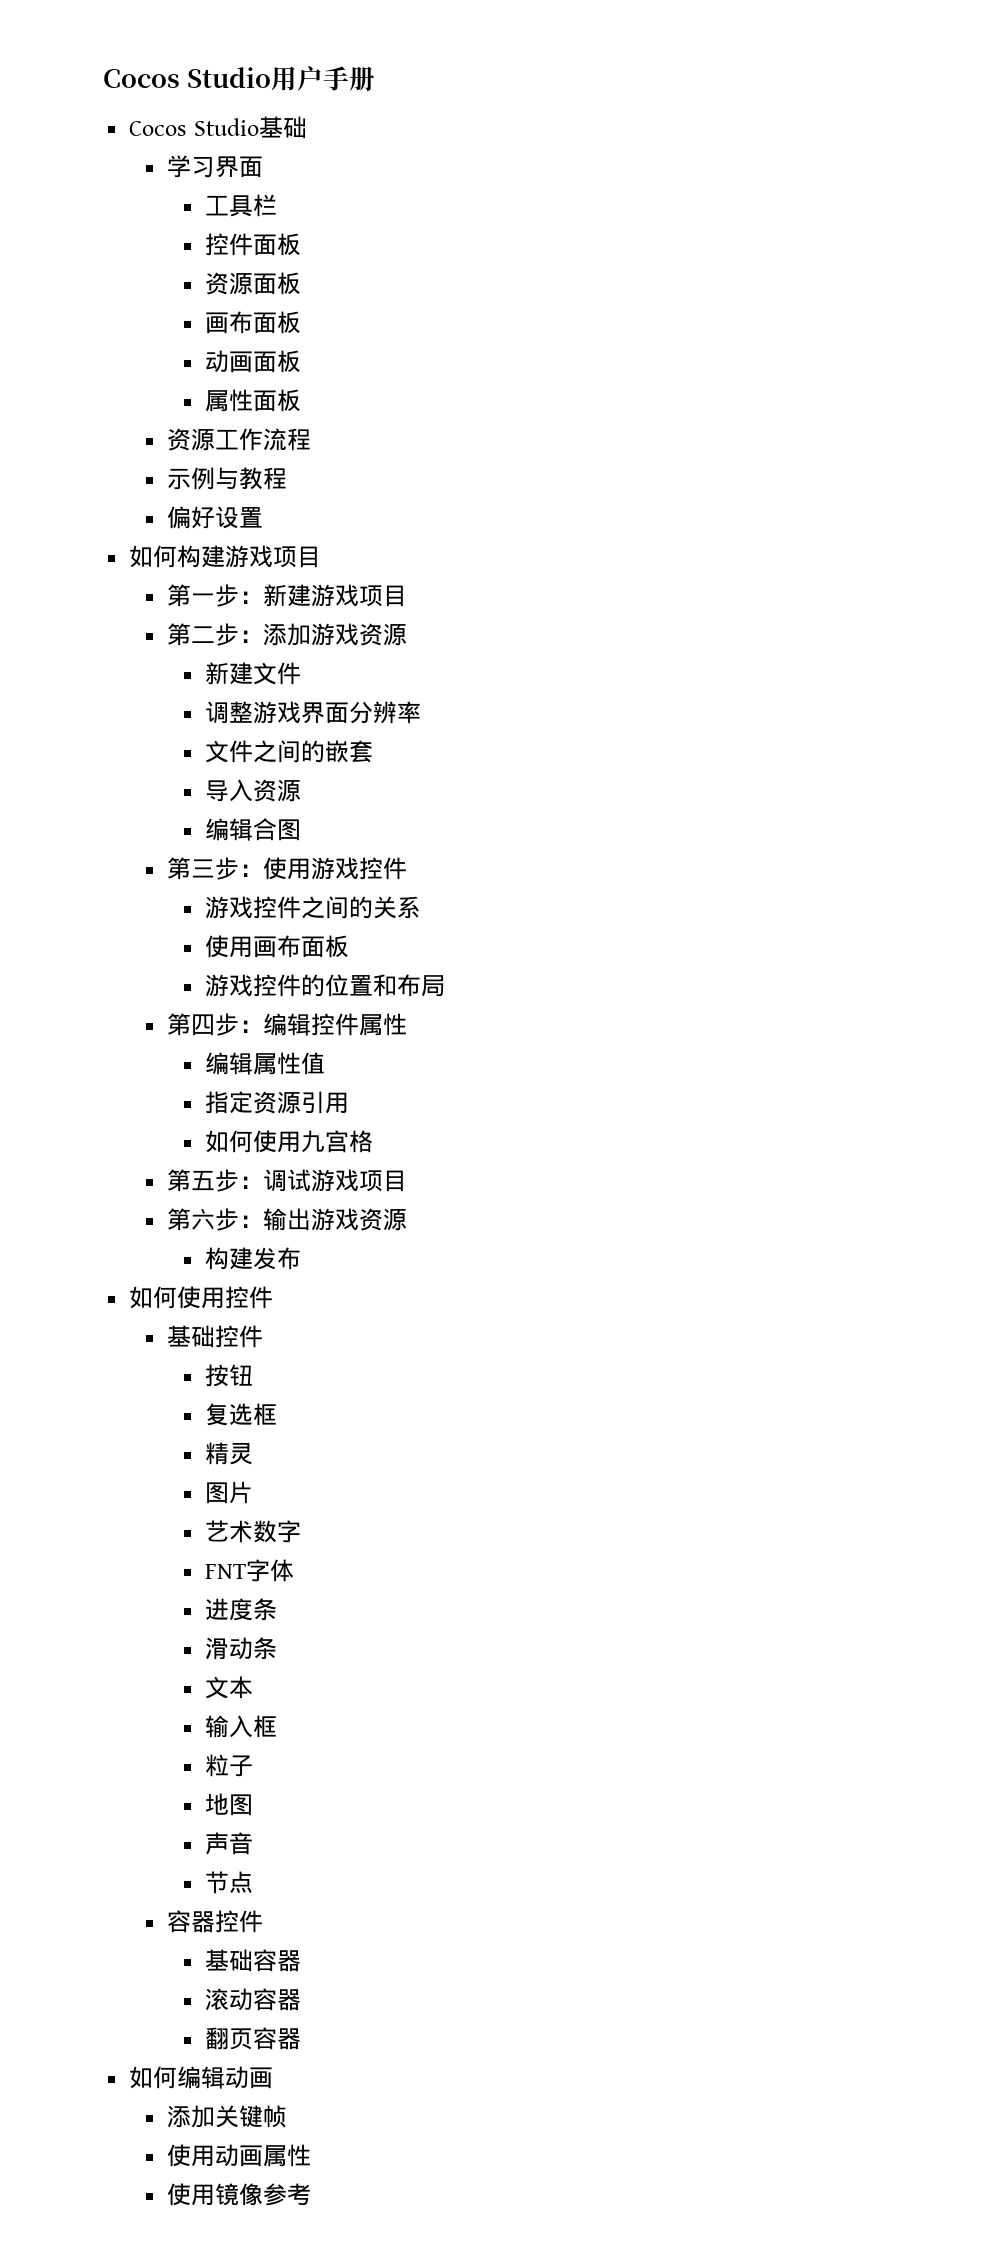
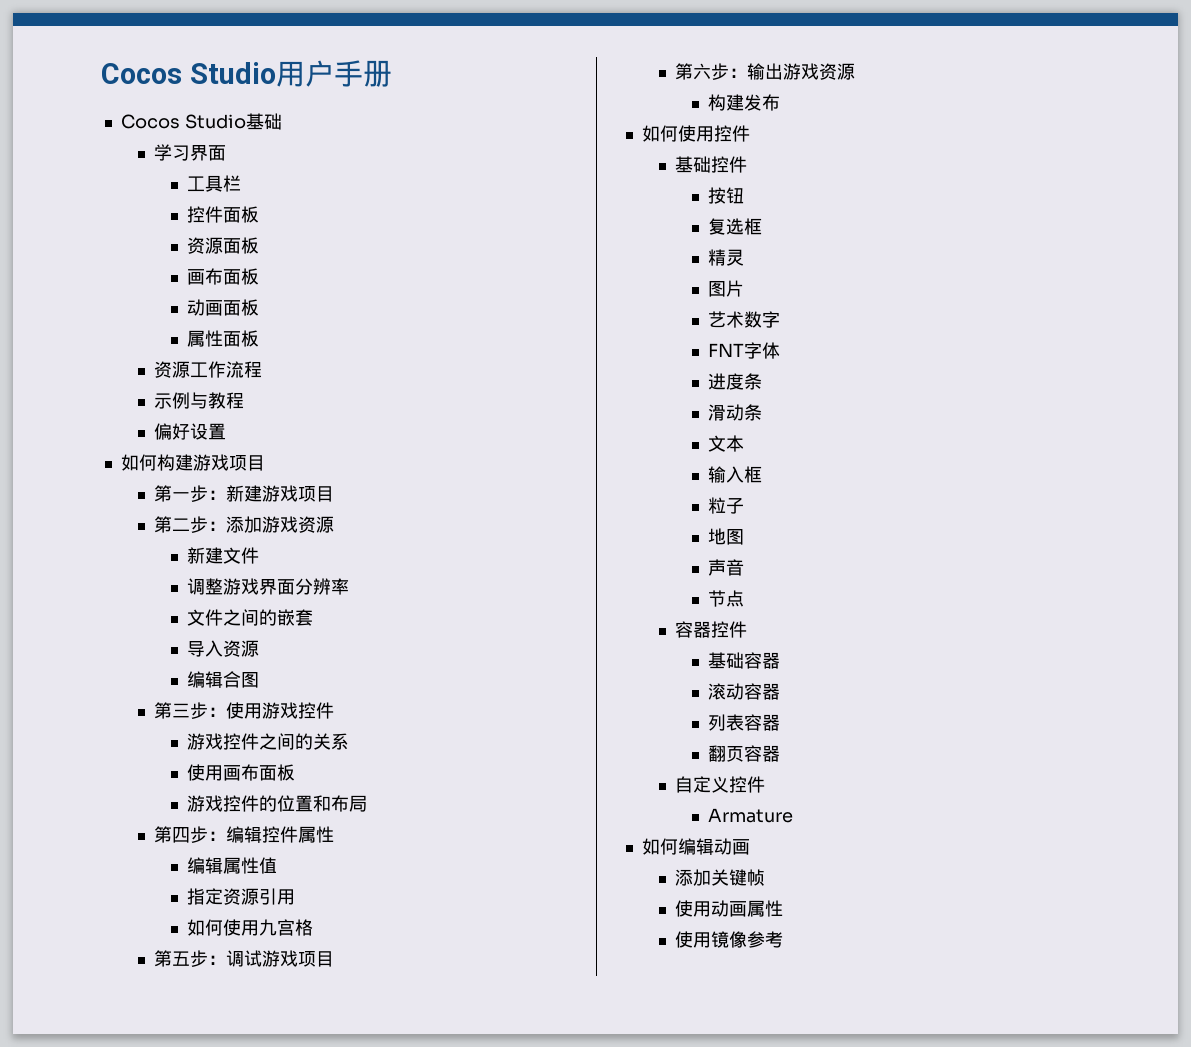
(302, 2000) none -> [708,714,781,731] // 列表容器
(302, 2039) none -> [675,776,766,793] [708,808,794,823] // 自定义控件 // Armature

